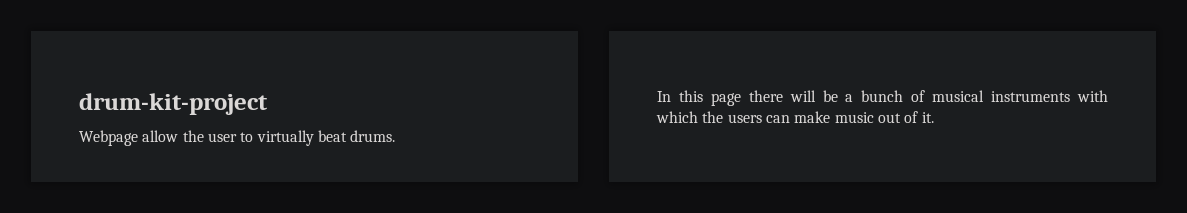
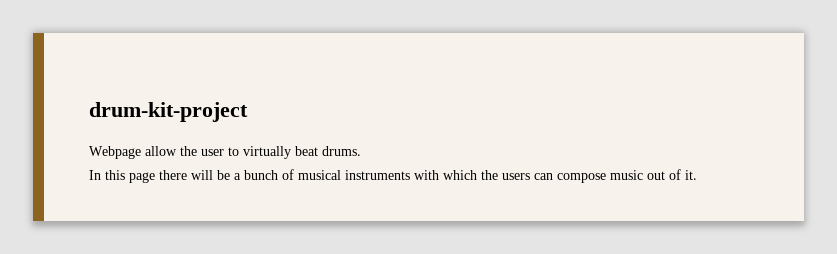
[794,111,831,123] make -> [557,173,606,183] compose

